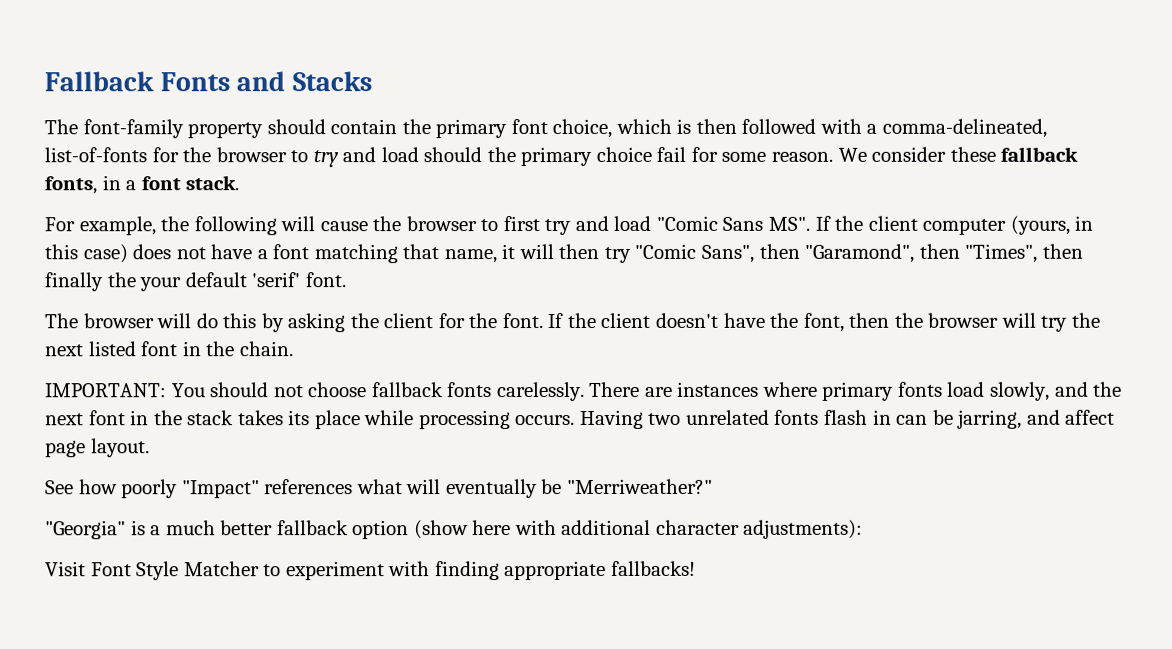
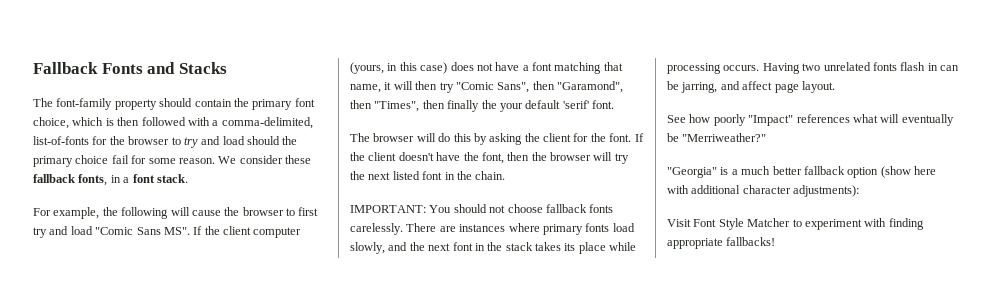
[882,118,1048,138] comma-delineated, -> [221,117,313,129] comma-delimited,

